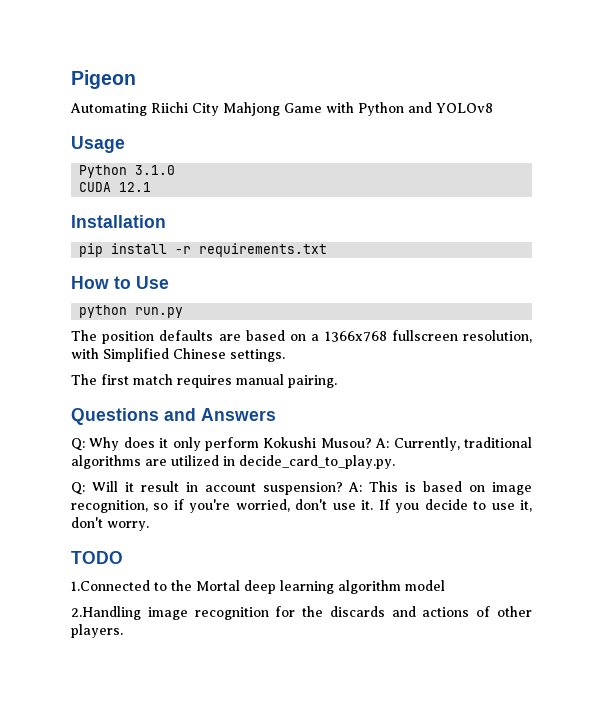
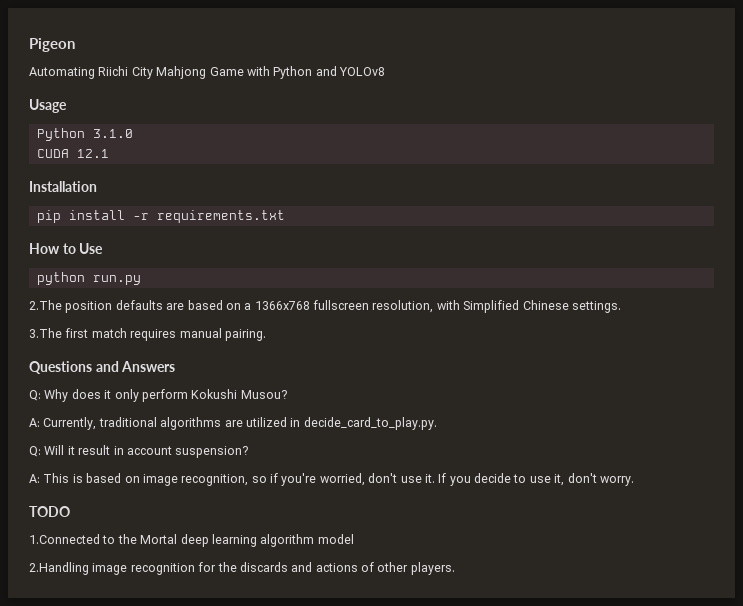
[71,330,97,341] The -> [29,300,62,310] 2.The
[71,374,97,385] The -> [29,328,62,338] 3.The
(372, 443) none -> (287, 394) //
(343, 488) none -> (249, 452) //

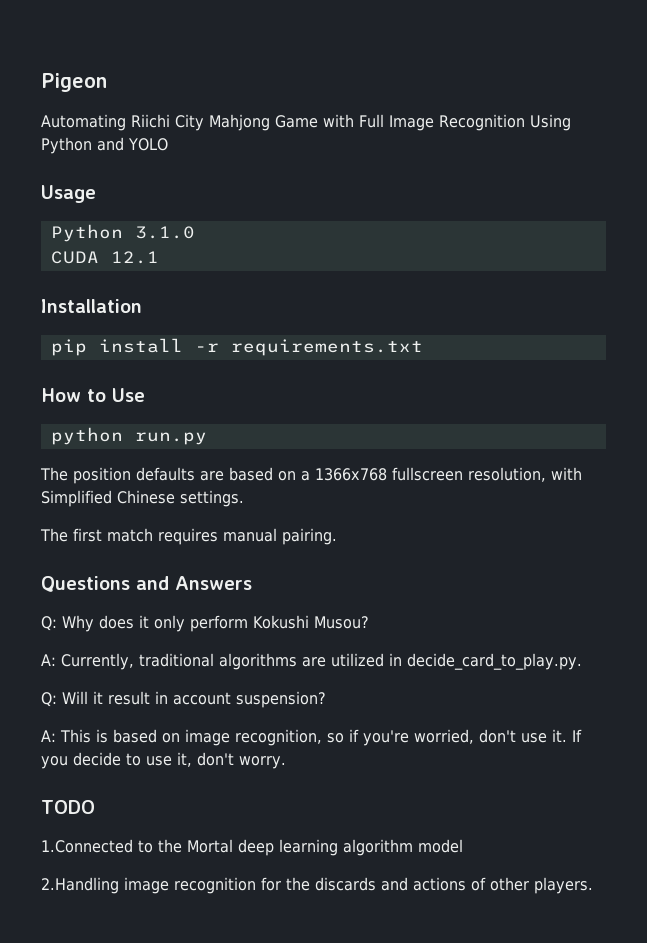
(270, 71) none -> [359,114,571,131] Full Image Recognition Using
[339,67,385,76] YOLOv8 -> [128,138,168,151] YOLO
[29,300,62,310] 2.The -> [40,467,68,481] The
[29,328,62,338] 3.The -> [40,528,68,542] The

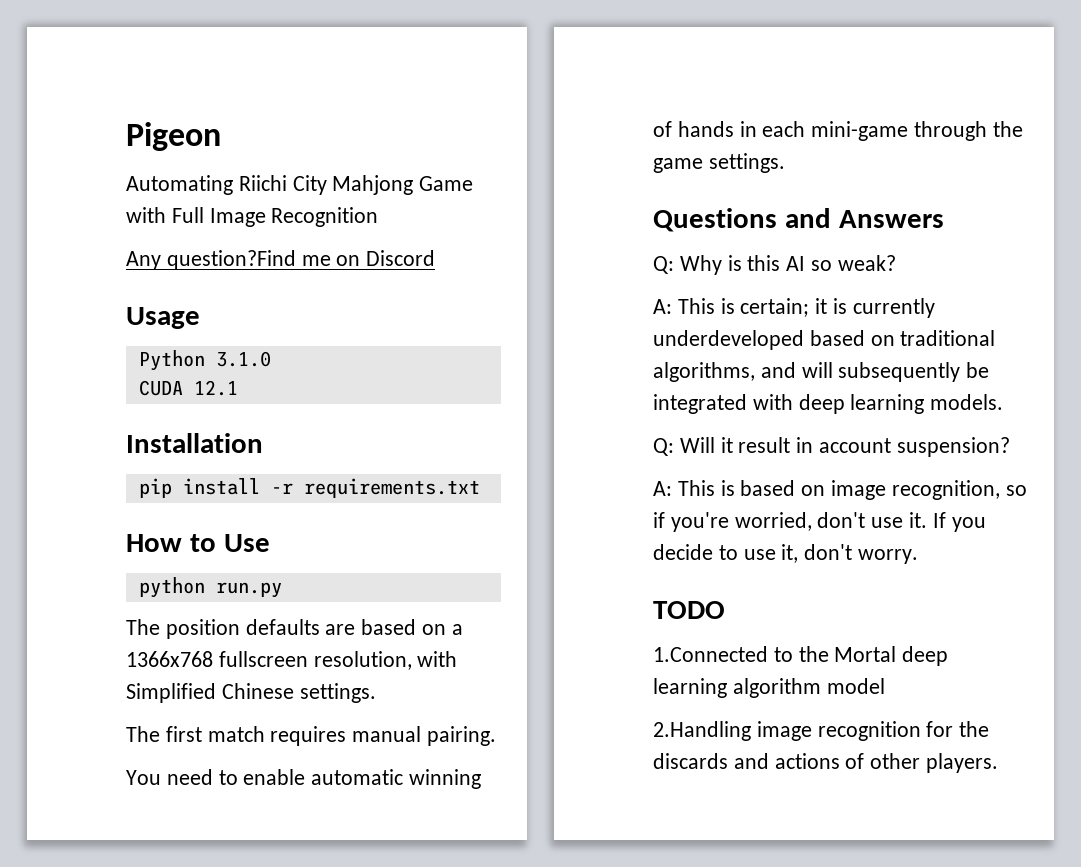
[529,114,571,131] [41,137,168,154] Using Python and YOLO -> [126,250,436,270] // Any question?Find me on Discord
(337, 536) none -> [126,769,482,789] [653,121,1023,141] [653,153,785,173] // You need to enable automatic winning of hands in each mini-game through the game settings.
[99,615,369,632] [41,653,582,670] does it only perform Kokushi Musou? // A: Currently, traditional algorithms are utilized in decide_card_to_play.py. -> [727,255,896,271] [653,298,935,318] [653,330,996,350] [653,362,990,382] [653,394,1004,414] is this AI so weak? // A: This is certain; it is currently underdeveloped based on traditional algorithms, and will subsequently be integrated with deep learning models.

